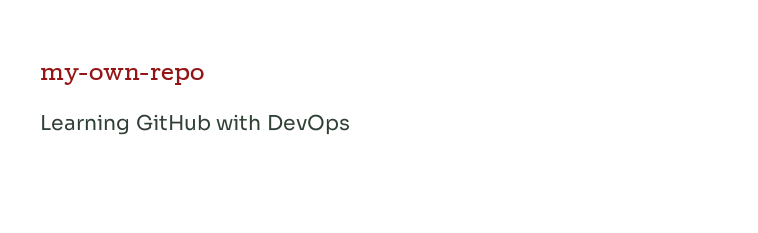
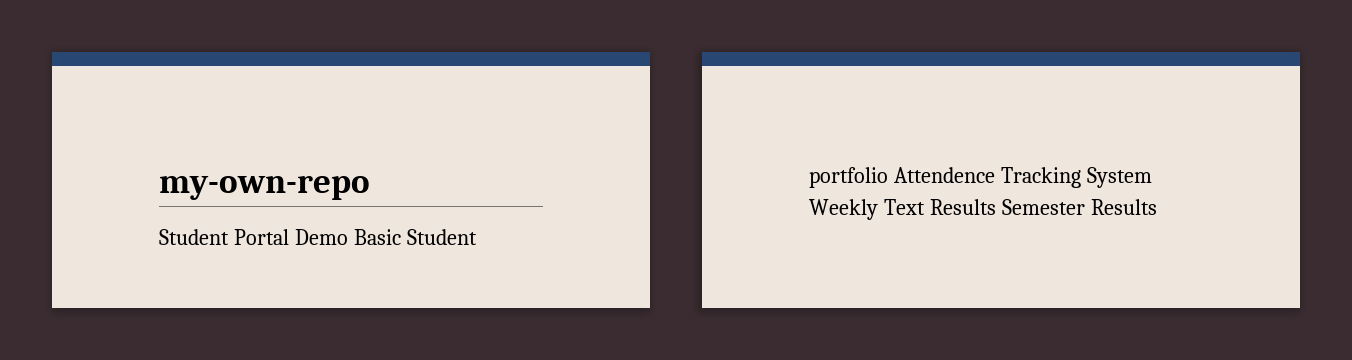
[40,114,350,135] Learning GitHub with DevOps -> [159,229,477,245] [809,167,1152,188] [809,199,1157,220] Student Portal Demo Basic Student portfolio Attendence Tracking System Weekly Text Results Semester Results

